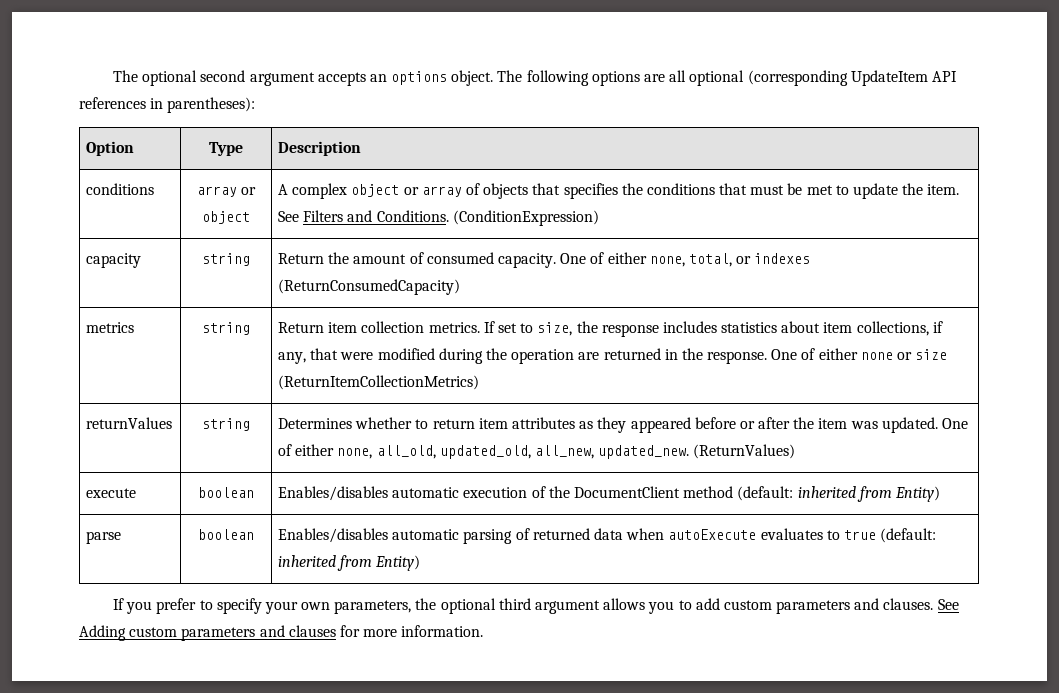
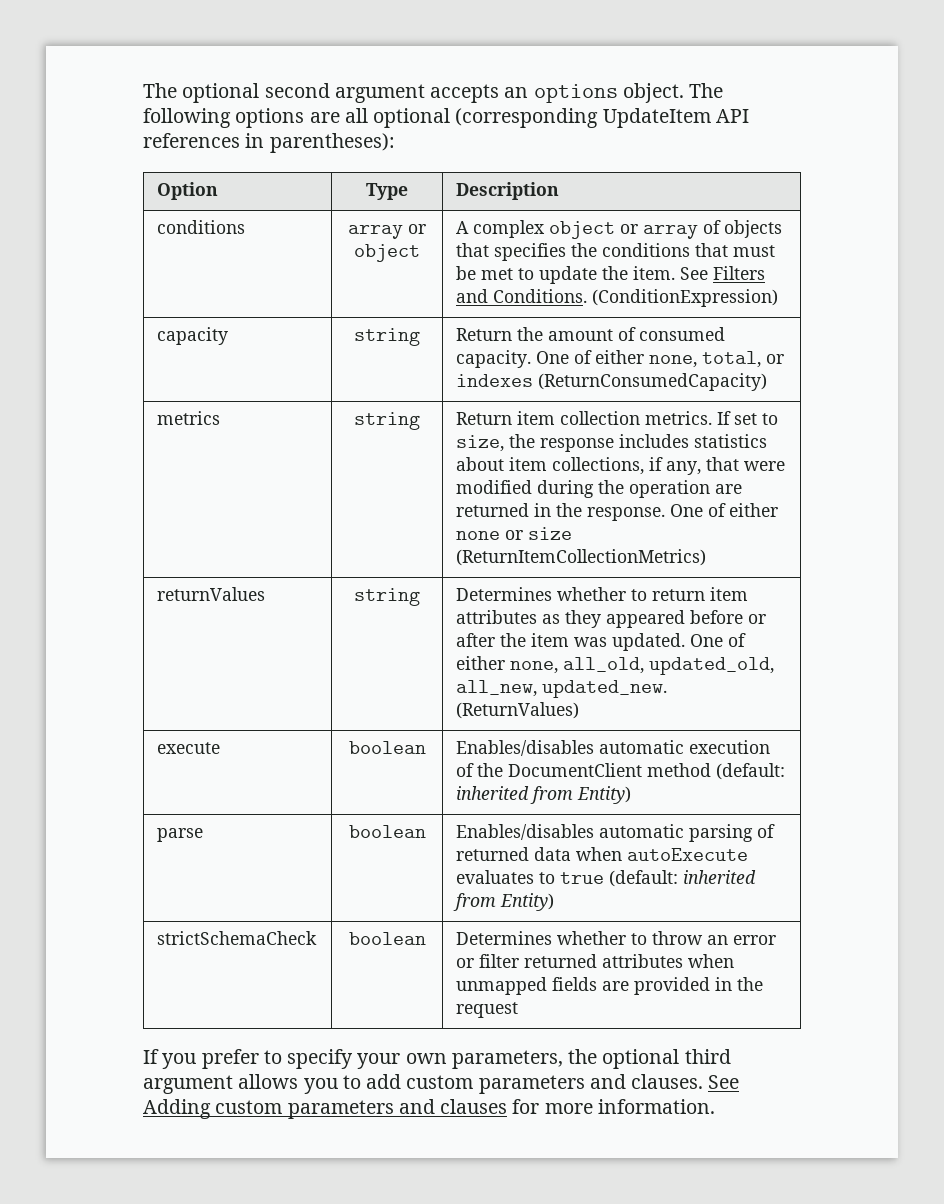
(421, 563) none -> [157,931,318,945] [348,932,426,945] [456,931,777,945] [456,954,735,968] [456,977,764,995] [456,1002,519,1018] // strictSchemaCheck | boolean | Determines whether to throw an error or filter returned attributes when unmapped fields are provided in the request

